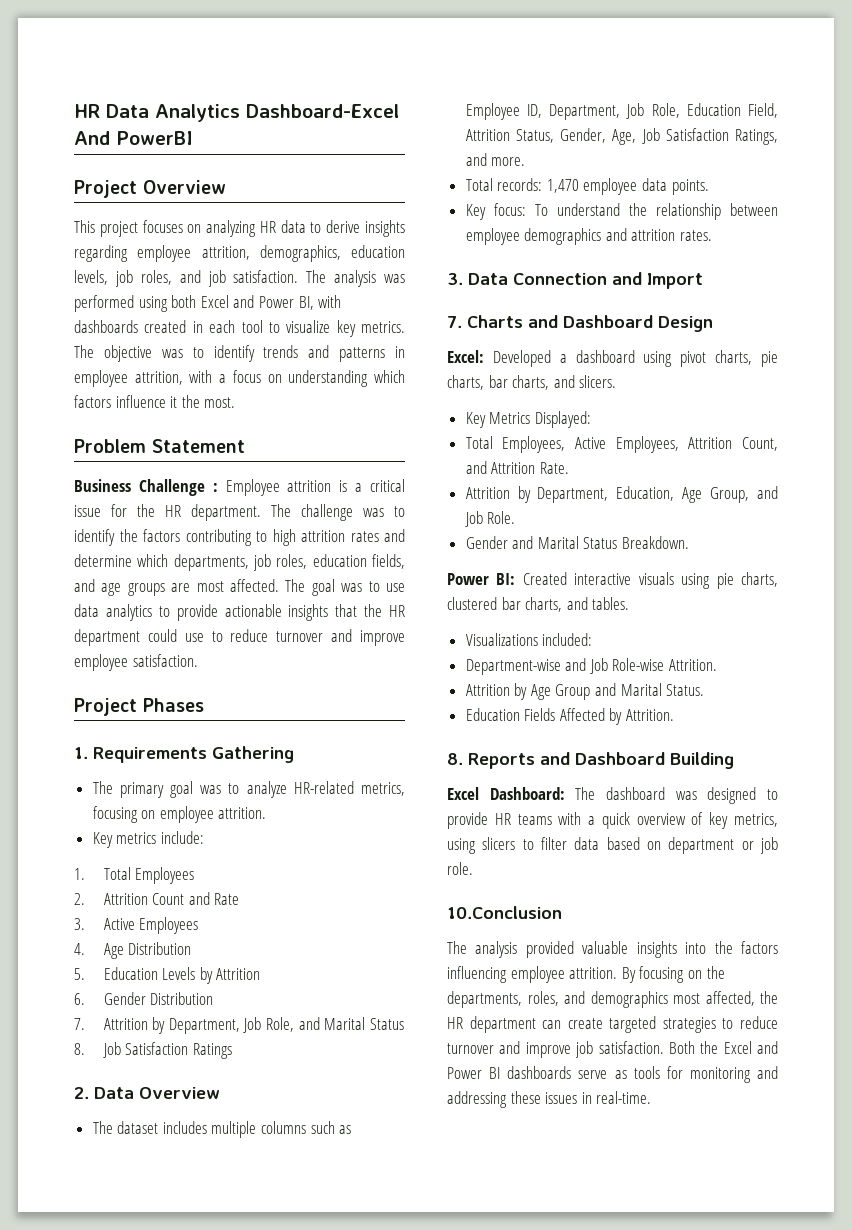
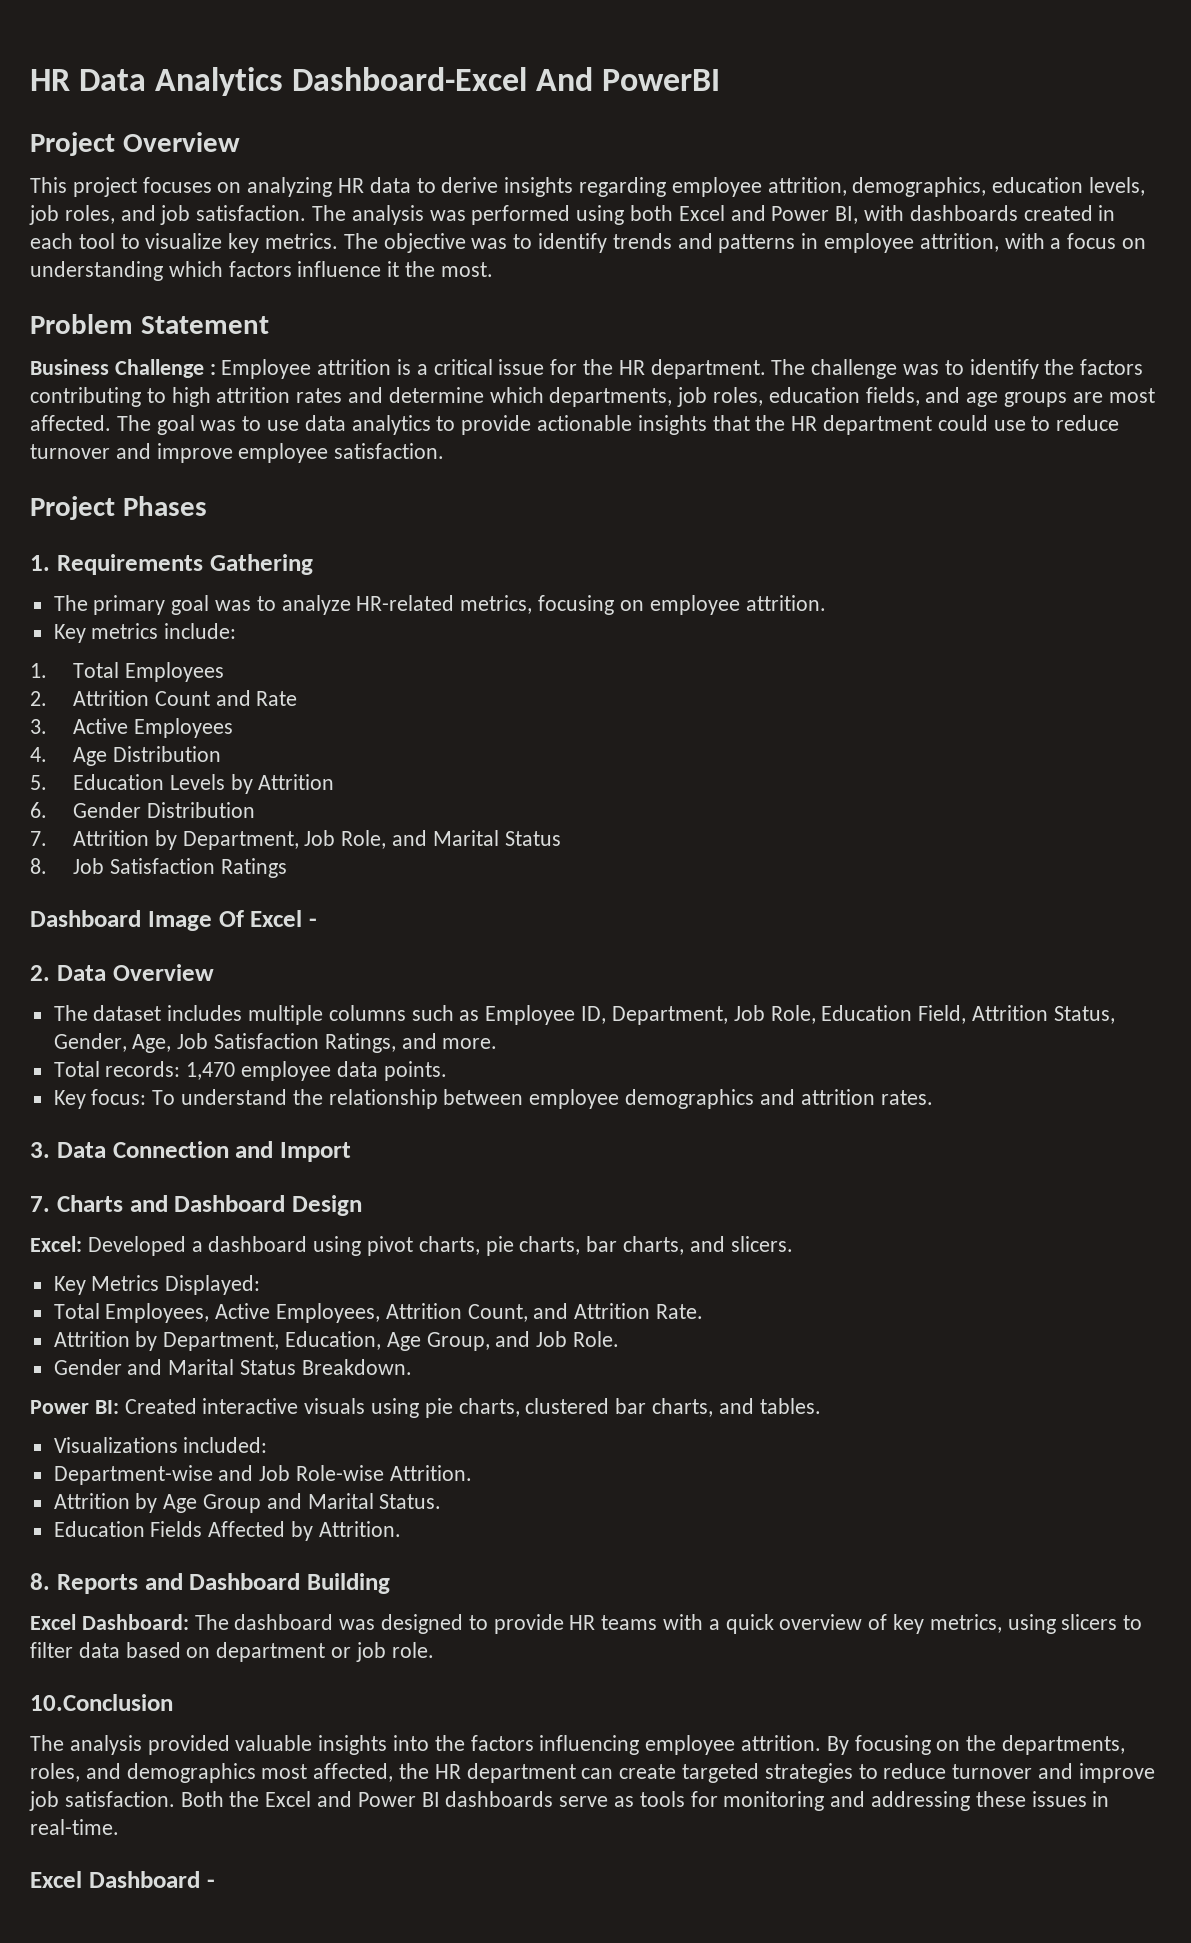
(232, 1051) none -> [30,910,317,931] // Dashboard Image Of Excel -
(652, 1097) none -> [30,1871,215,1888] // Excel Dashboard -

